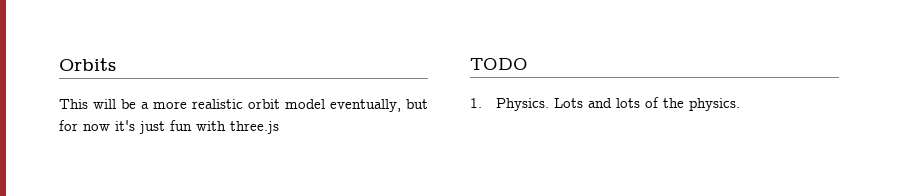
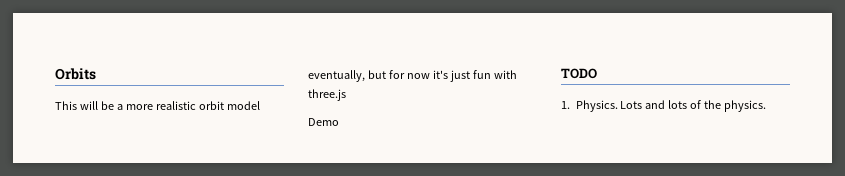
(279, 127) none -> [308,118,339,126] // Demo

